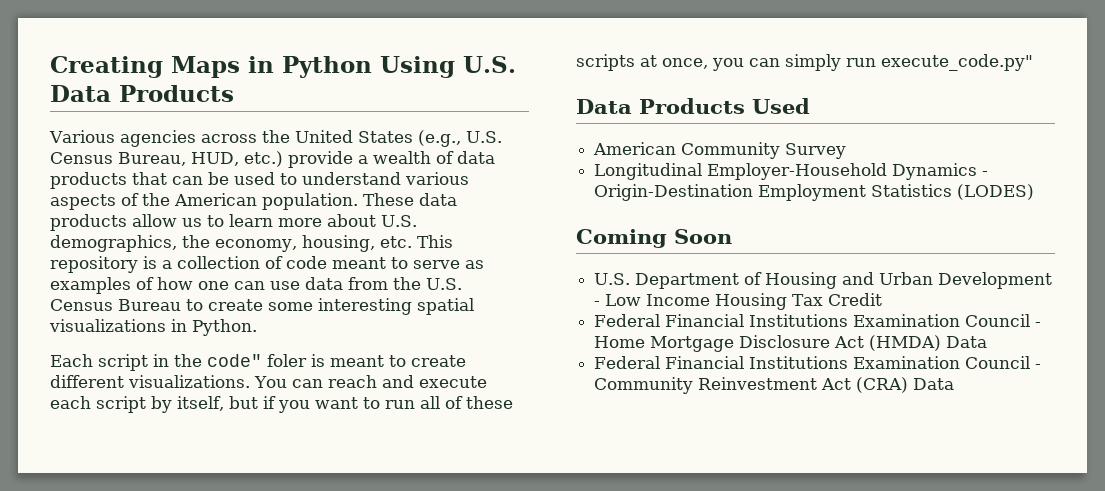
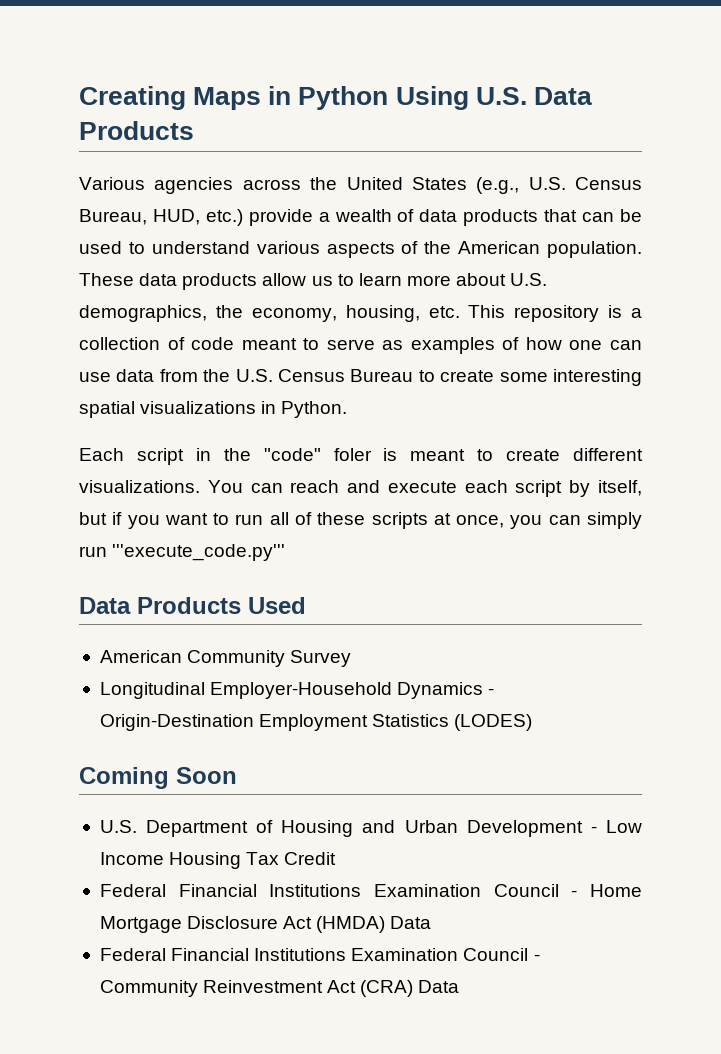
[207,354,262,367] code" -> [263,448,321,461] "code"
[881,54,1033,71] execute_code.py" -> [112,544,286,561] '''execute_code.py'''

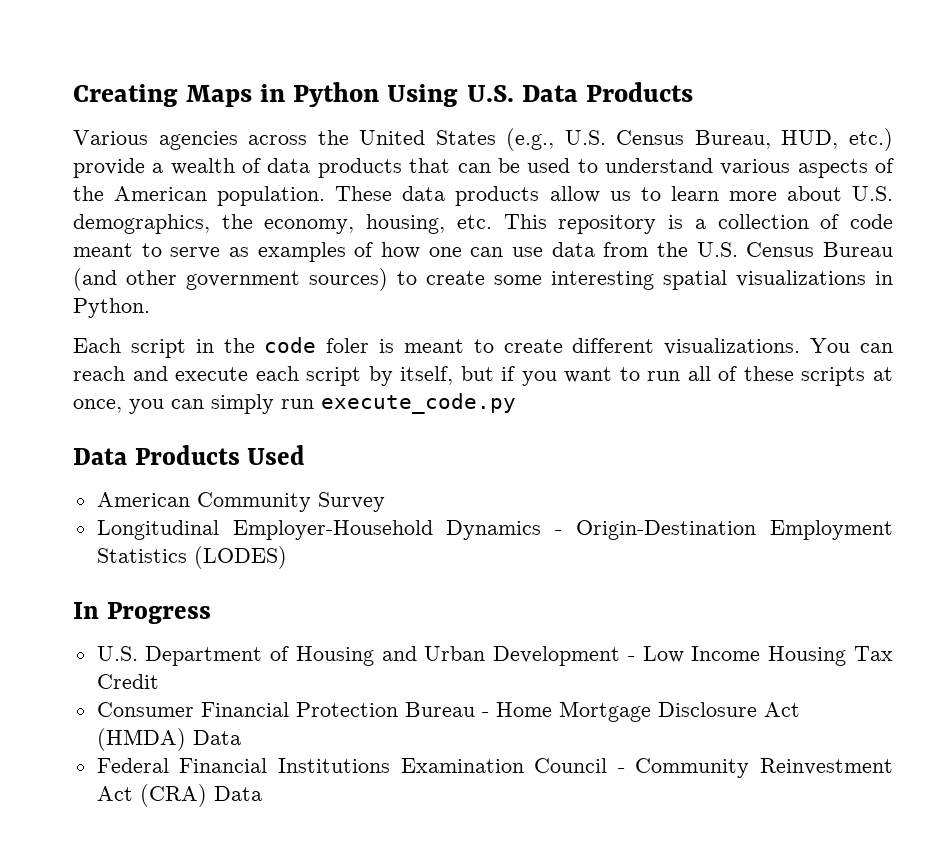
(414, 375) none -> [73,268,388,291] (and other government sources)
[263,448,321,461] "code" -> [264,337,317,353] code
[112,544,286,561] '''execute_code.py''' -> [321,393,516,414] execute_code.py
[79,767,237,789] Coming Soon -> [73,602,211,624] In Progress
[99,884,559,897] Federal Financial Institutions Examination Council -> [96,702,475,717] Consumer Financial Protection Bureau

